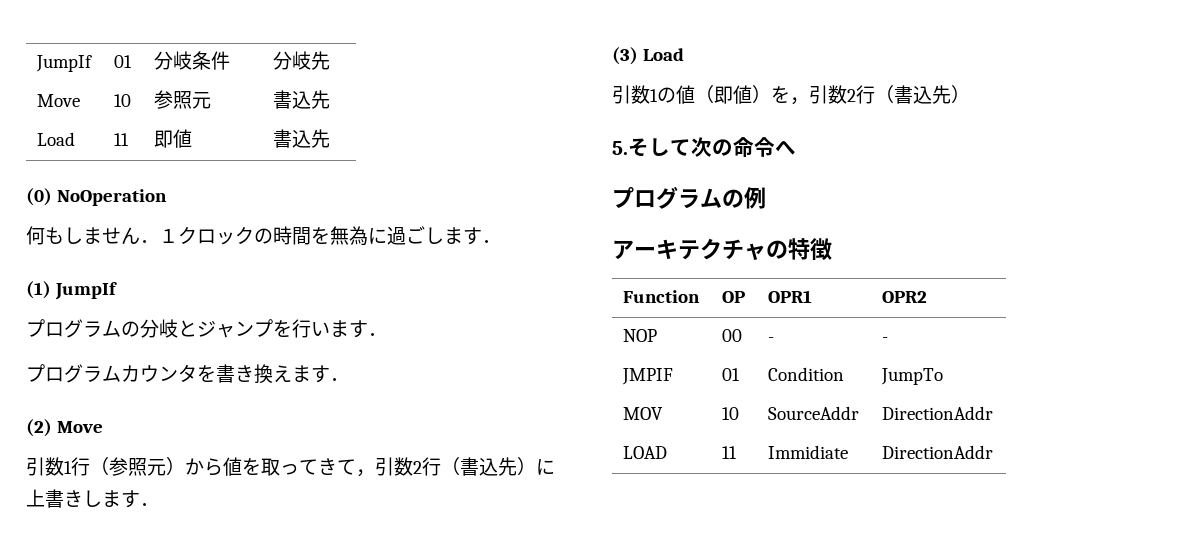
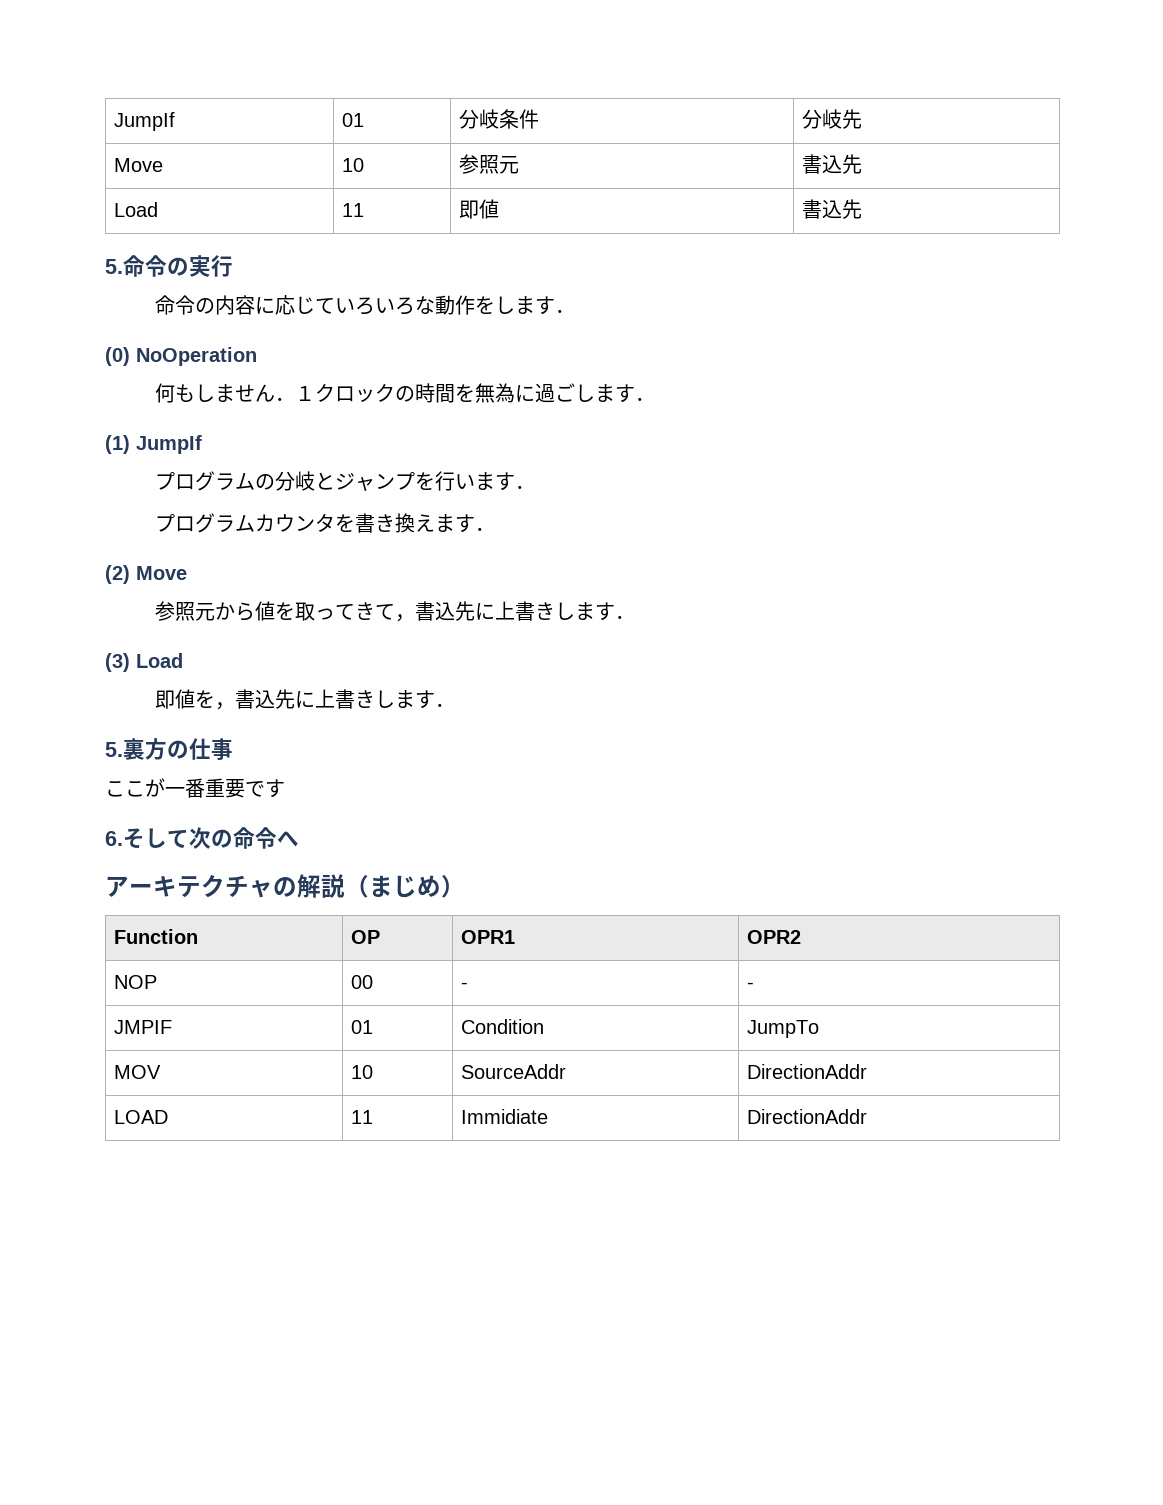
(331, 138) none -> [105,255,233,277] [154,295,575,315] // 5.命令の実行 // 命令の内容に応じていろいろな動作をします．
[26,457,185,476] 引数1行（参照元） -> [154,601,215,621] 参照元
[375,457,536,476] 引数2行（書込先） -> [414,601,475,621] 書込先
[612,85,970,105] [612,141,628,155] 引数1の値（即値）を，引数2行（書込先） // 5. -> [154,689,455,710] [105,738,233,760] [105,778,285,798] [105,831,123,846] 即値を，書込先に上書きします． // 5.裏方の仕事 // ここが一番重要です // 6.
[612,186,766,209] // プログラムの例 -> (299, 839) none
[788,238,832,261] 特徴 -> [297,874,465,898] 解説（まじめ）

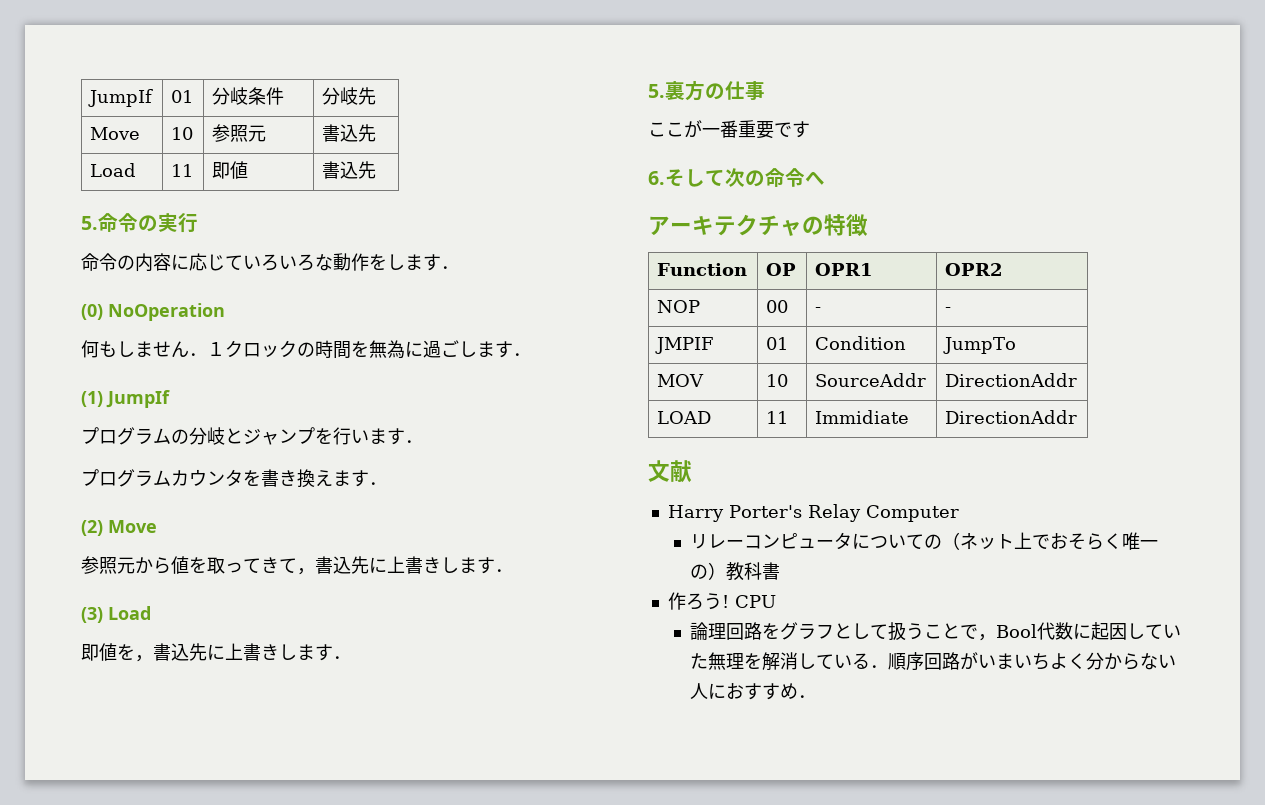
[297,874,465,898] 解説（まじめ） -> [824,214,868,237] 特徴
(867, 1116) none -> [648,460,692,483] [667,504,959,522] [689,532,1158,550] [689,562,780,581] [667,592,776,610] [689,622,1181,641] [689,652,1176,671] [689,683,816,700] // 文献 // Harry Porter's Relay Computer // リレーコンピュータについての（ネット上でおそらく唯一の）教科書 // 作ろう! CPU // 論理回路をグラフとして扱うことで，Bool代数に起因していた無理を解消している．順序回路がいまいちよく分からない人におすすめ．

